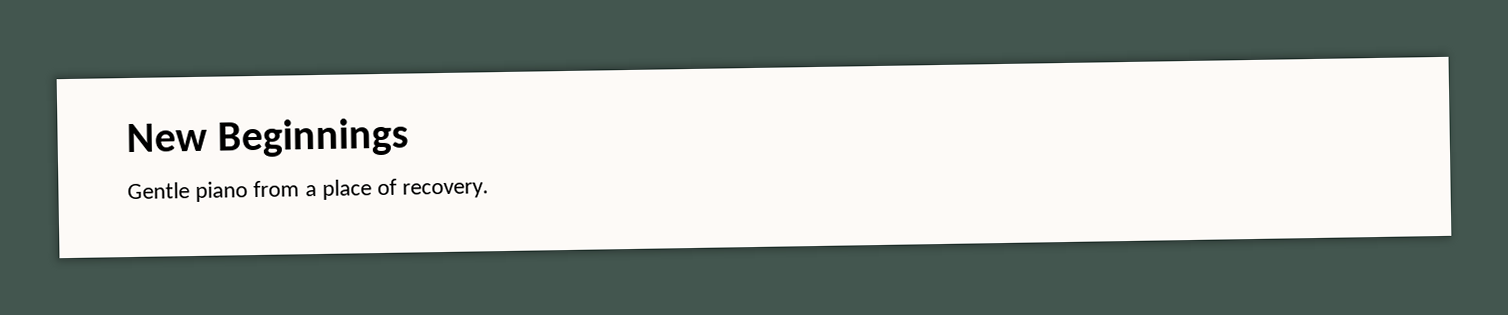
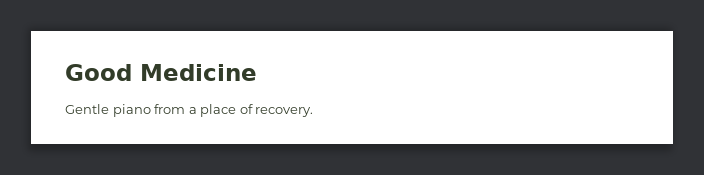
[126,117,410,158] New Beginnings -> [65,64,257,81] Good Medicine

